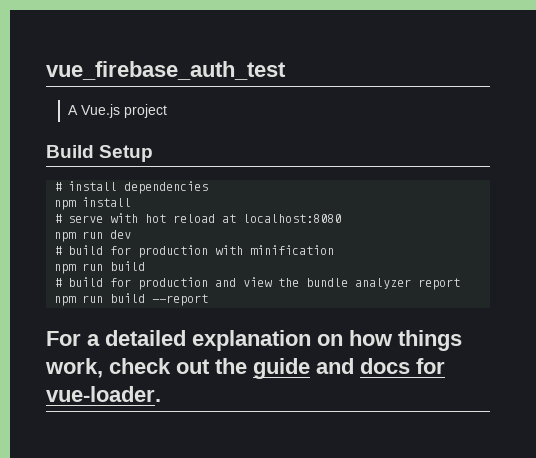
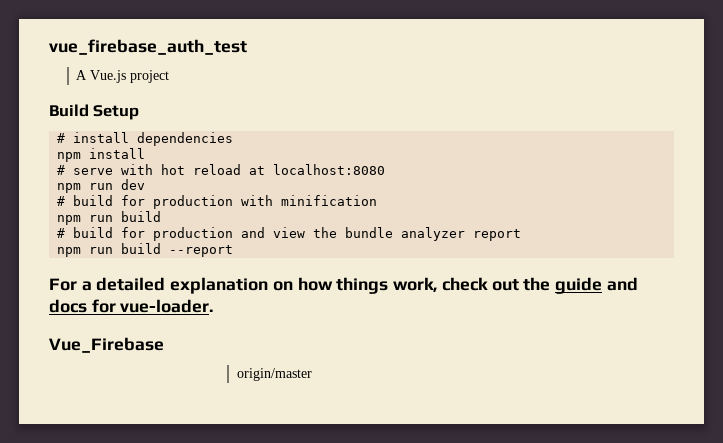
(161, 394) none -> [49,337,164,353] [236,368,312,381] // Vue_Firebase // origin/master

